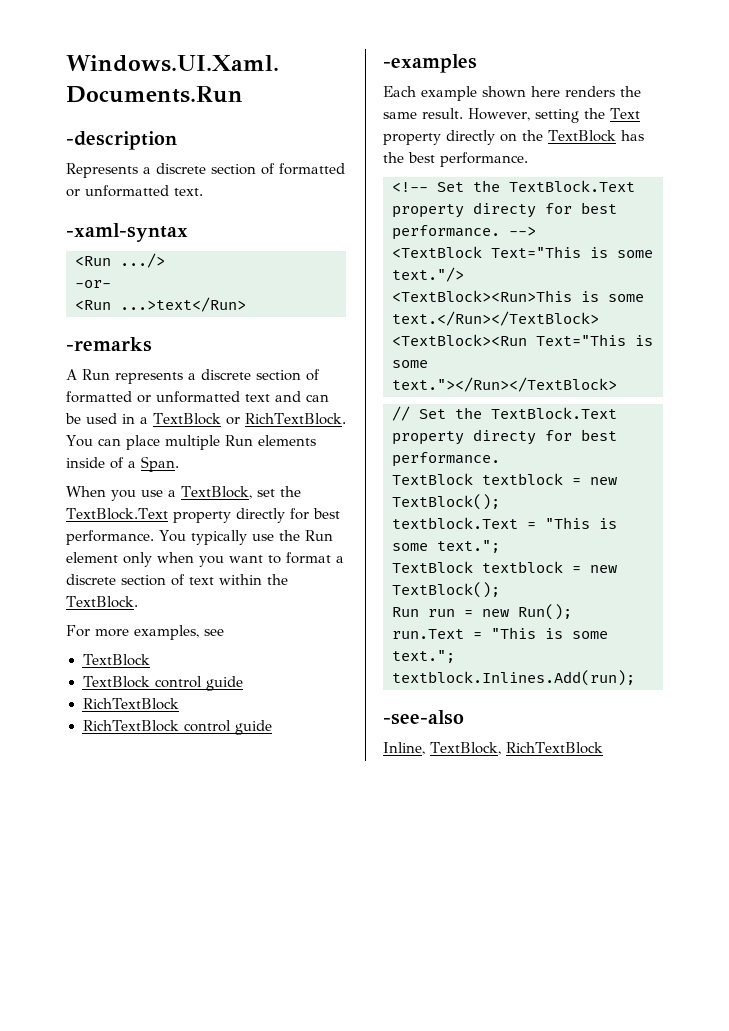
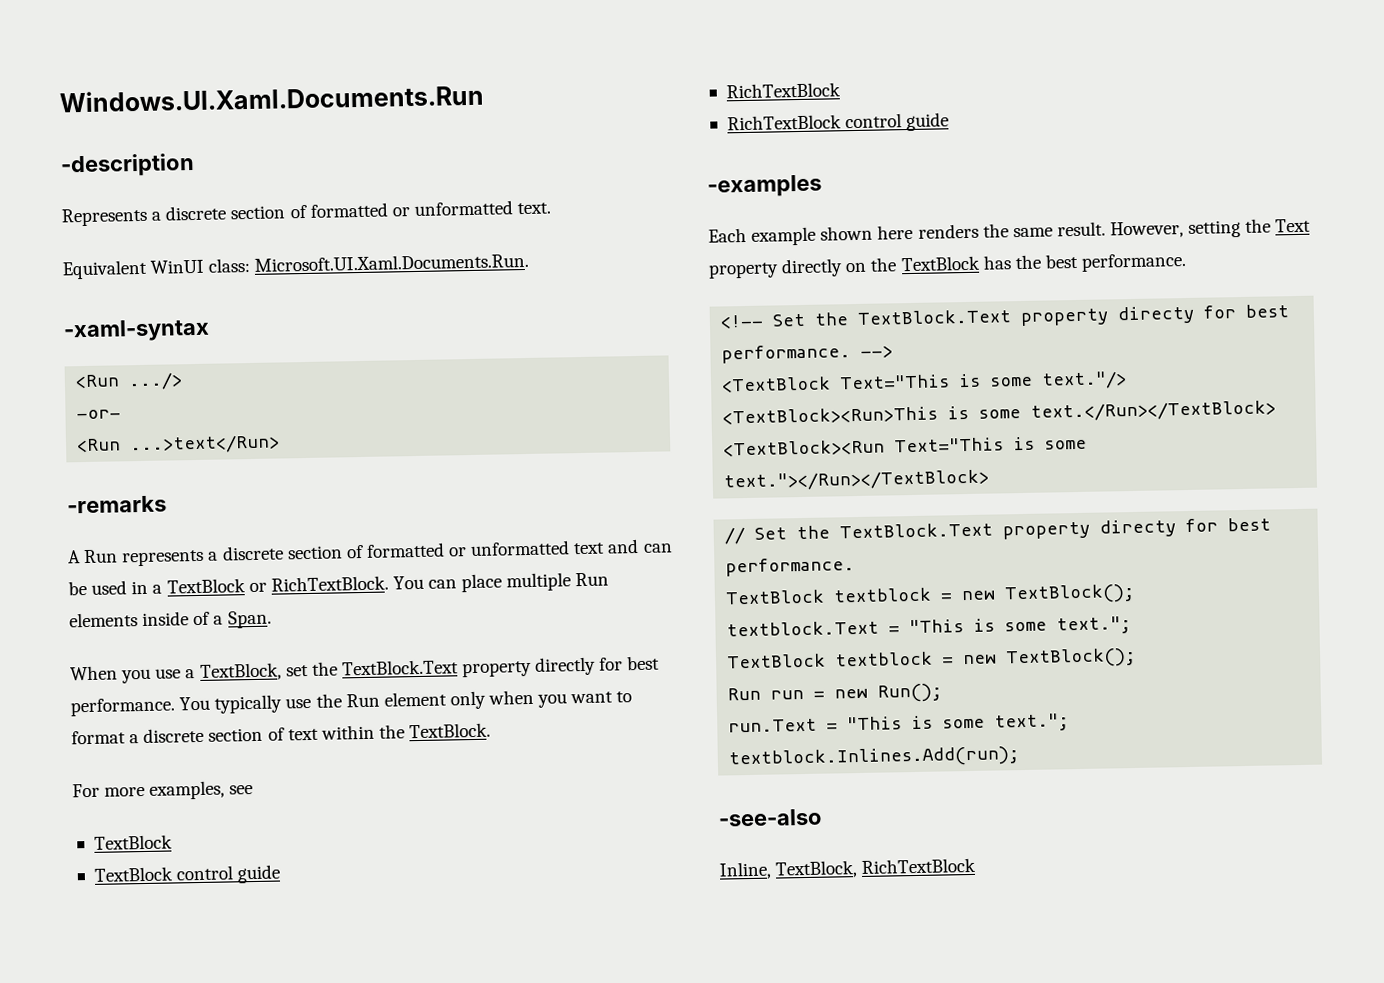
(203, 192) none -> [62,252,530,280] // Equivalent WinUI class: Microsoft.UI.Xaml.Documents.Run.

